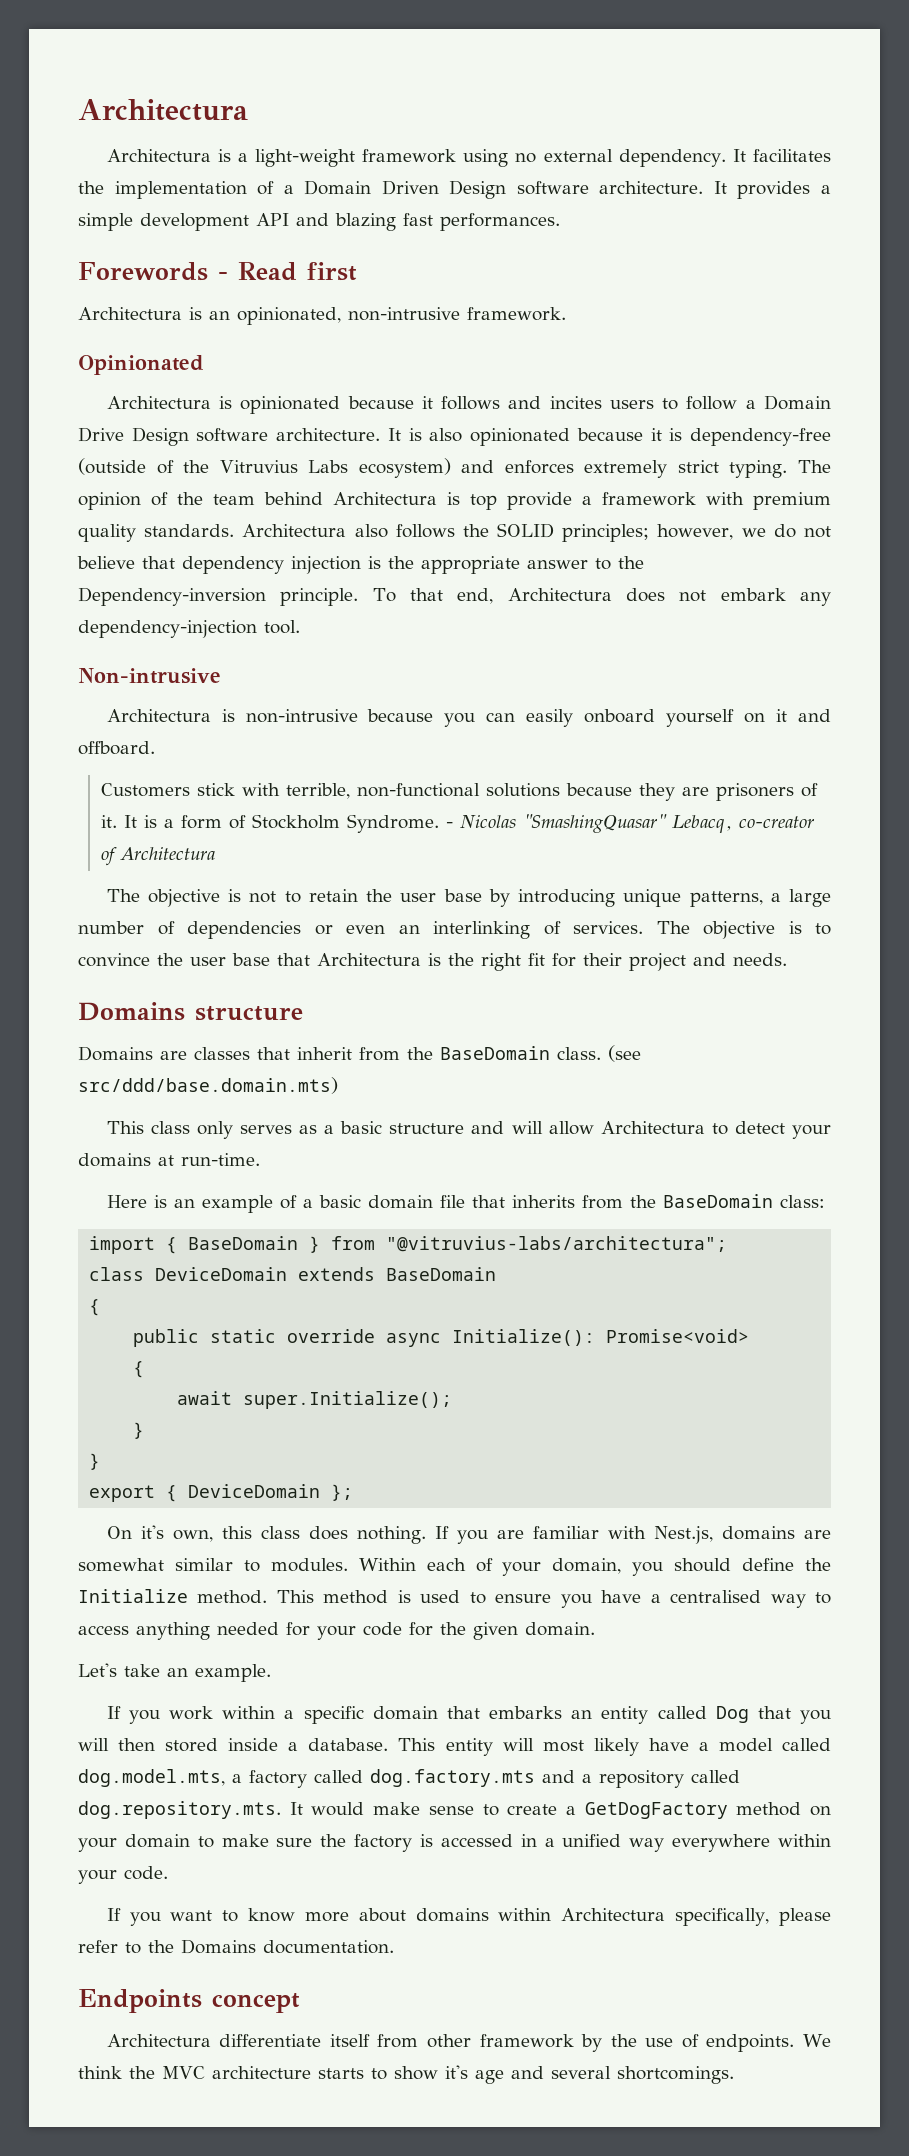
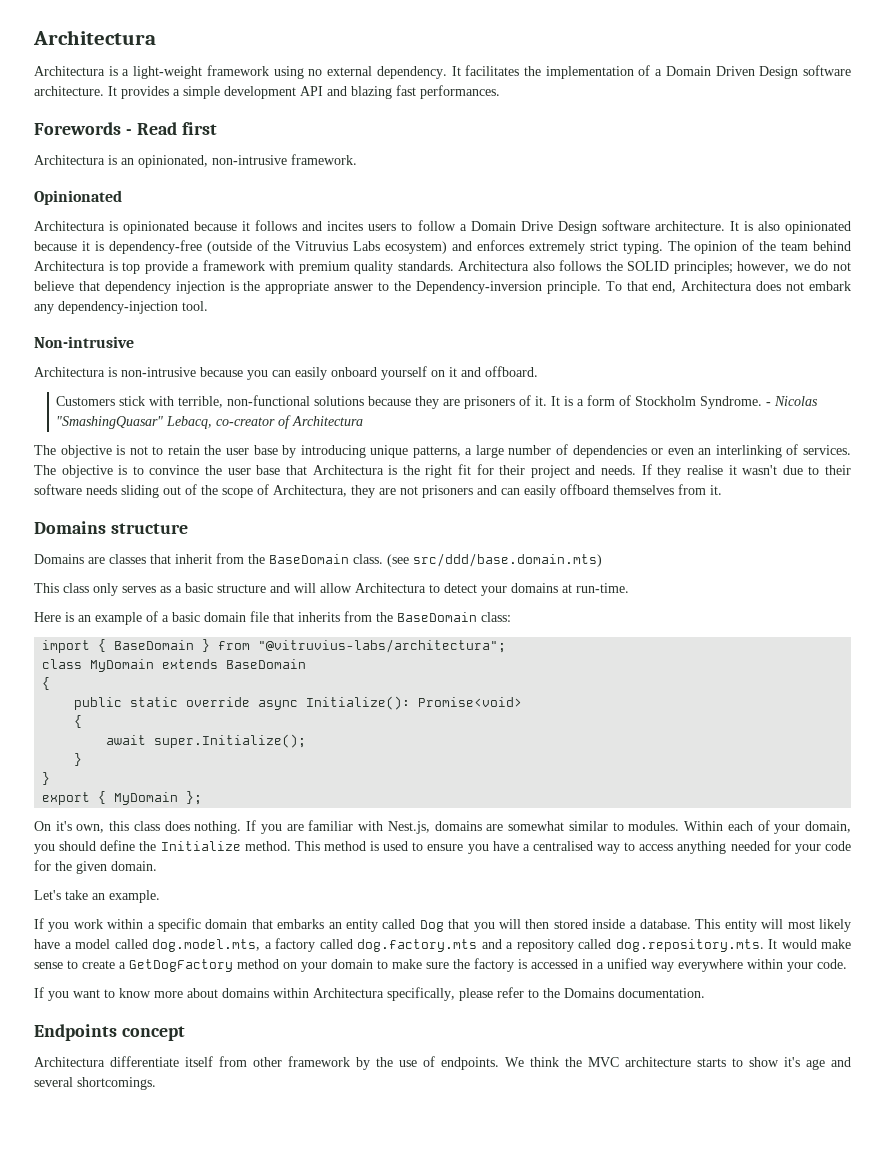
(787, 959) none -> [641,464,852,478] [34,484,722,498] If they realise it wasn't due to their software needs sliding out of the scope of Architectura, they are not prisoners and can easily offboard themselves from it.
[155,1267,288,1281] DeviceDomain -> [90,659,155,672] MyDomain
[188,1484,321,1498] DeviceDomain -> [114,792,179,805] MyDomain

